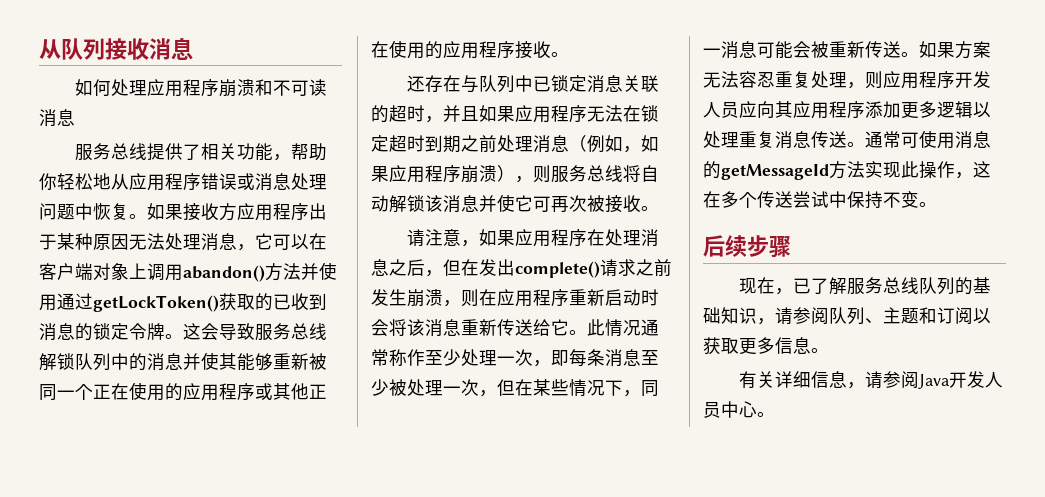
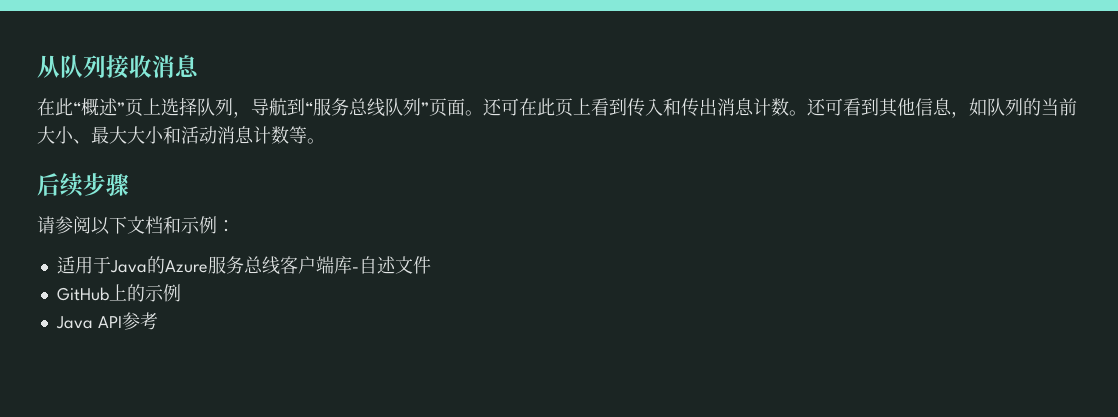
[75,79,328,97] [39,109,75,127] [75,143,328,161] [39,173,327,191] [39,203,327,221] [39,233,327,251] [39,262,337,282] [39,293,327,312] [39,323,327,341] [39,352,327,371] [39,382,327,401] [371,40,569,59] [407,75,660,93] [371,105,659,123] [371,135,659,153] [371,165,659,183] [371,194,659,213] [407,229,660,247] [371,259,672,278] [371,289,659,307] [371,319,659,337] [371,349,659,367] [371,379,659,397] [703,41,991,59] [703,71,991,89] [703,101,991,119] [703,130,991,149] [703,161,991,180] [703,191,937,209] [703,235,791,258] [739,277,992,295] [703,307,991,325] [703,337,829,355] [739,371,1004,389] [703,401,775,418] 如何处理应用程序崩溃和不可读消息 // 服务总线提供了相关功能，帮助你轻松地从应用程序错误或消息处理问题中恢复。如果接收方应用程序出于某种原因无法处理消息，它可以在客户端对象上调用abandon()方法并使用通过getLockToken()获取的已收到消息的锁定令牌。这会导致服务总线解锁队列中的消息并使其能够重新被同一个正在使用的应用程序或其他正在使用的应用程序接收。 // 还存在与队列中已锁定消息关联的超时，并且如果应用程序无法在锁定超时到期之前处理消息（例如，如果应用程序崩溃），则服务总线将自动解锁该消息并使它可再次被接收。 // 请注意，如果应用程序在处理消息之后，但在发出complete()请求之前发生崩溃，则在应用程序重新启动时会将该消息重新传送给它。此情况通常称作至少处理一次，即每条消息至少被处理一次，但在某些情况下，同一消息可能会被重新传送。如果方案无法容忍重复处理，则应用程序开发人员应向其应用程序添加更多逻辑以处理重复消息传送。通常可使用消息的getMessageId方法实现此操作，这在多个传送尝试中保持不变。 // 后续步骤 // 现在，已了解服务总线队列的基础知识，请参阅队列、主题和订阅以获取更多信息。 // 有关详细信息，请参阅Java开发人员中心。 -> [37,97,1077,118] [37,126,325,144] [37,173,129,197] [37,216,235,235] [56,256,431,275] [56,284,181,302] [55,312,158,330] 在此“概述”页上选择队列，导航到“服务总线队列”页面。还可在此页上看到传入和传出消息计数。还可看到其他信息，如队列的当前大小、最大大小和活动消息计数等。 // 后续步骤 // 请参阅以下文档和示例： // 适用于Java的Azure服务总线客户端库-自述文件 // GitHub上的示例 // Java API参考

